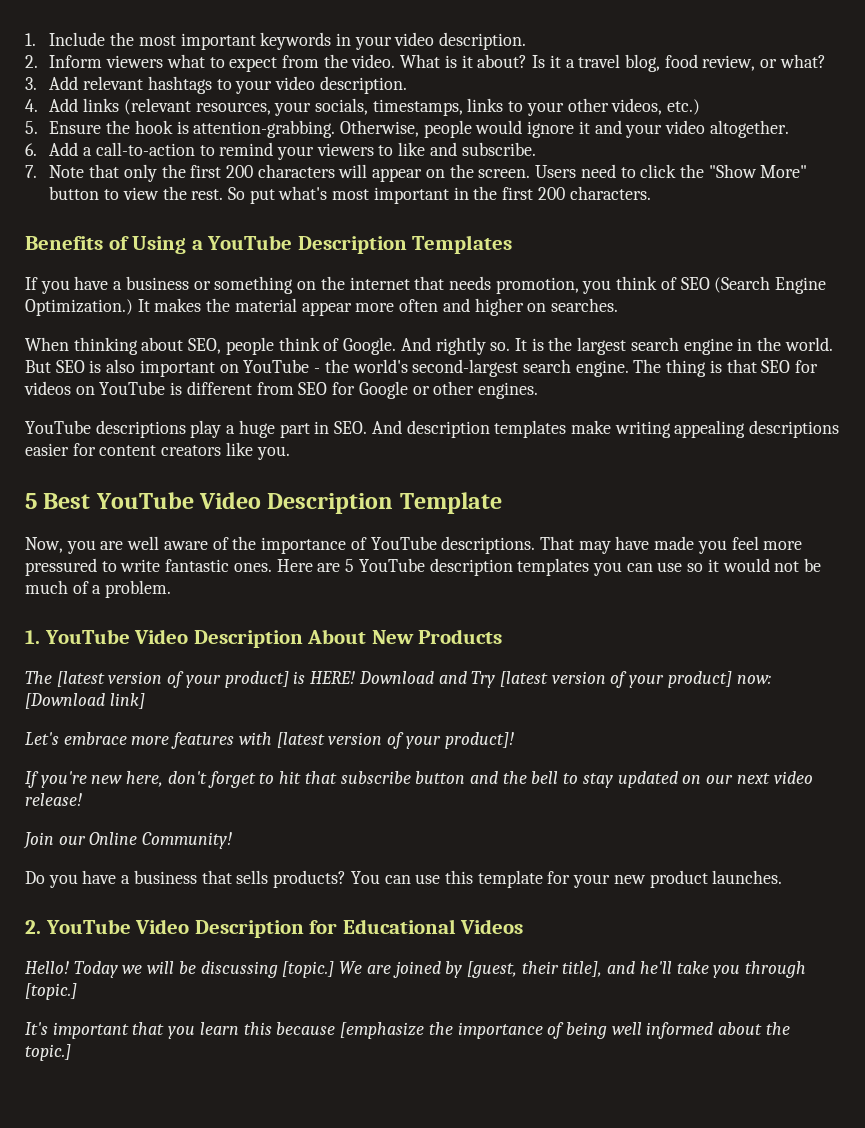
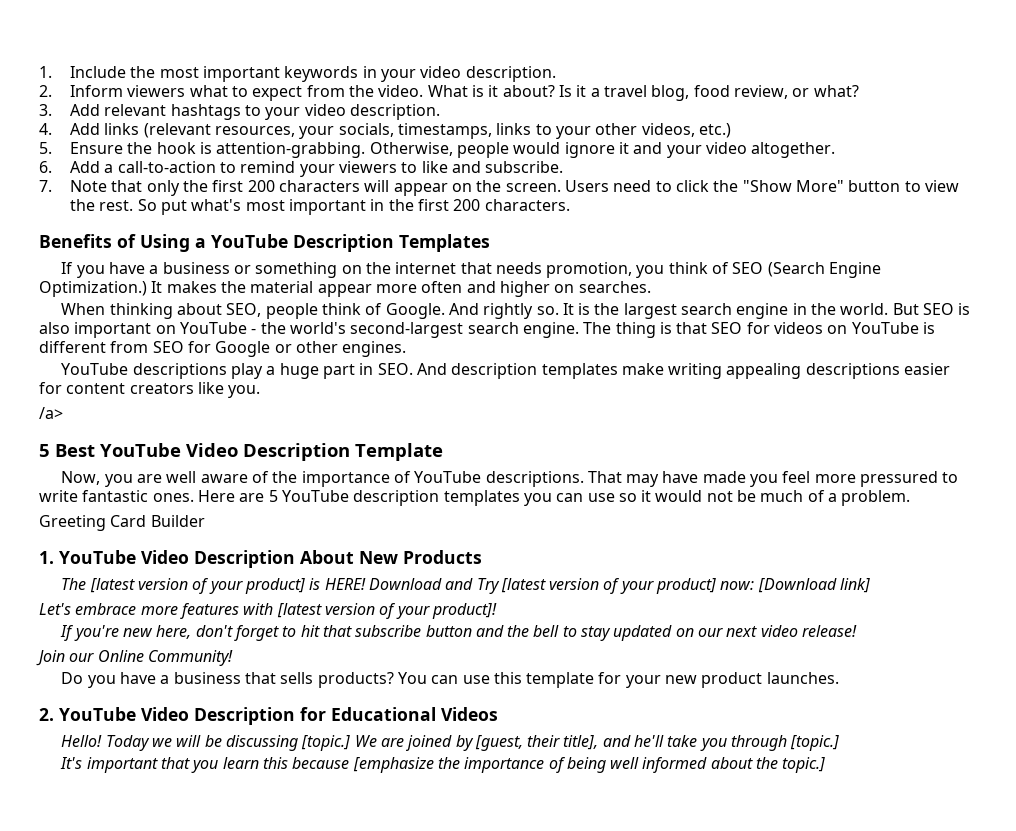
(290, 453) none -> [39,407,63,419] // /a>
(172, 589) none -> [39,515,205,531] // Greeting Card Builder

